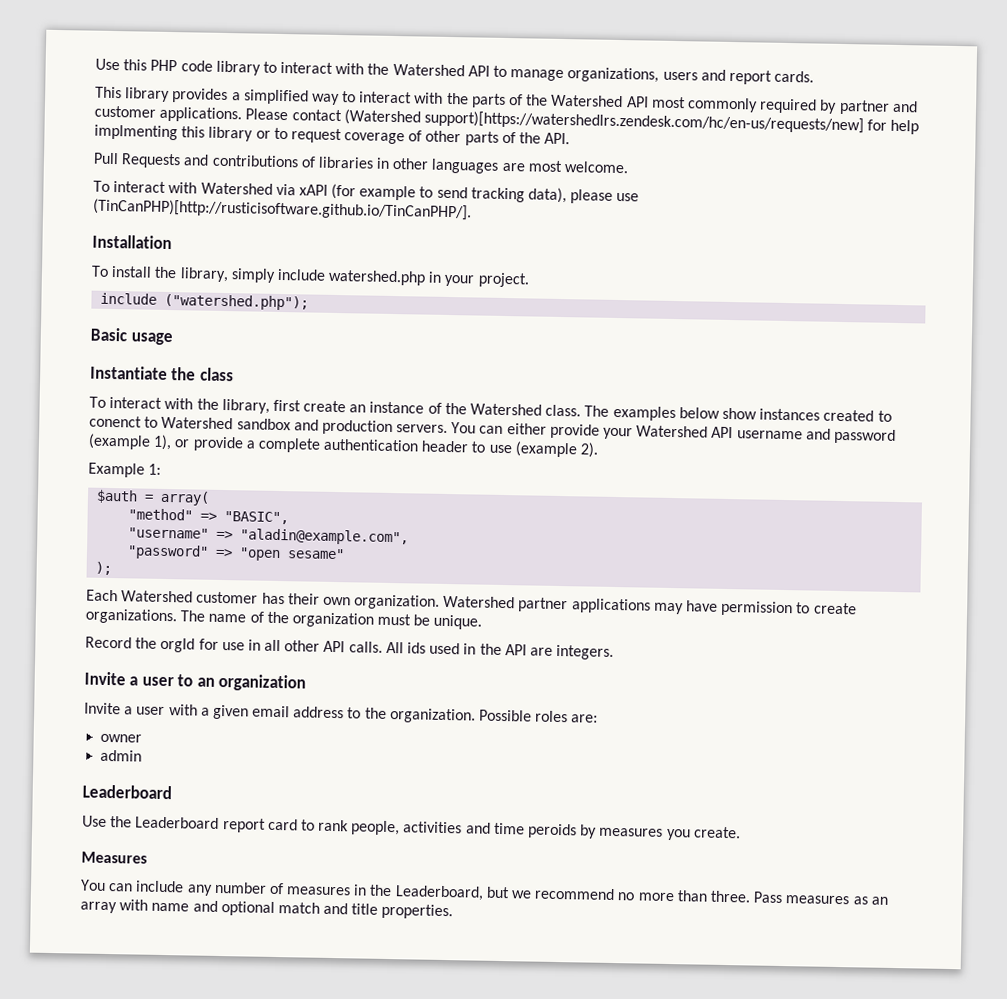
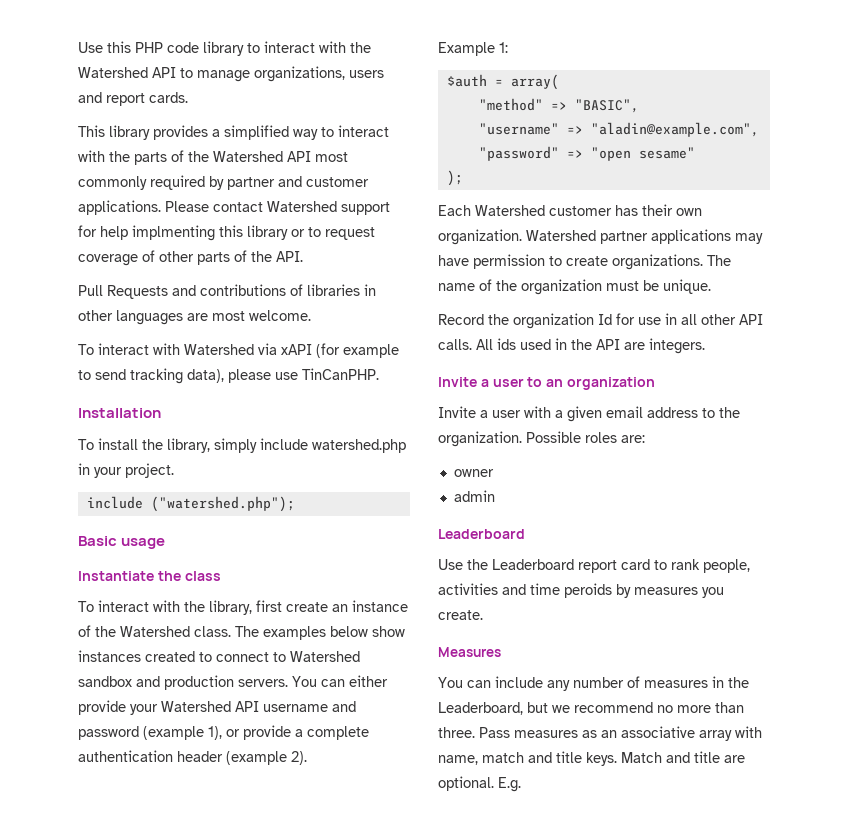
[343,109,864,134] (Watershed support)[https://watershedlrs.zendesk.com/hc/en-us/requests/new] -> [267,201,390,215] Watershed support
[93,198,472,221] (TinCanPHP)[http://rusticisoftware.github.io/TinCanPHP/]. -> [302,368,379,380] TinCanPHP.
[89,415,142,428] conenct -> [216,652,269,662] connect
[471,441,512,454] to use -> (223, 756) none
[160,637,196,653] orgId -> [513,313,612,329] organization Id
(888, 900) none -> [621,726,695,738] associative
[151,900,454,920] name and optional match and title properties. -> [438,751,745,766] [438,776,521,792] name, match and title keys. Match and title are optional. E.g.

